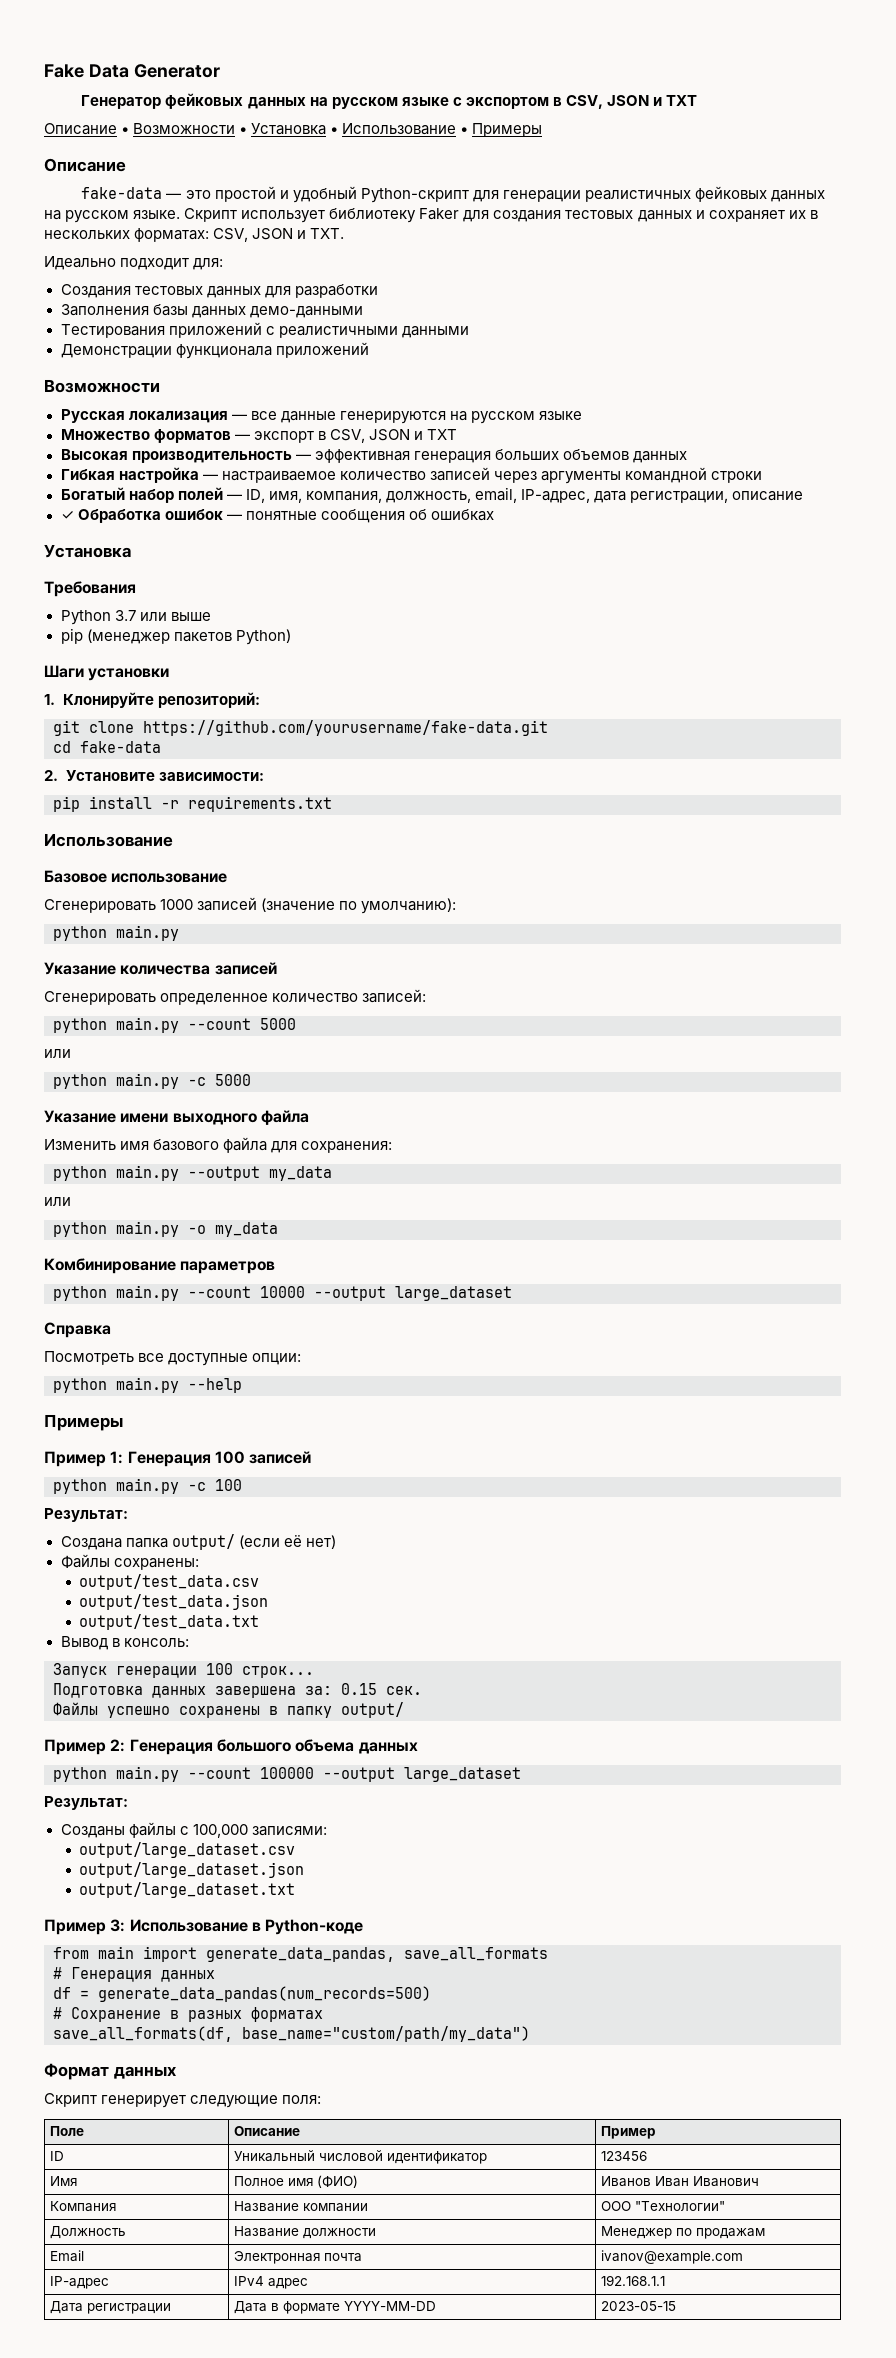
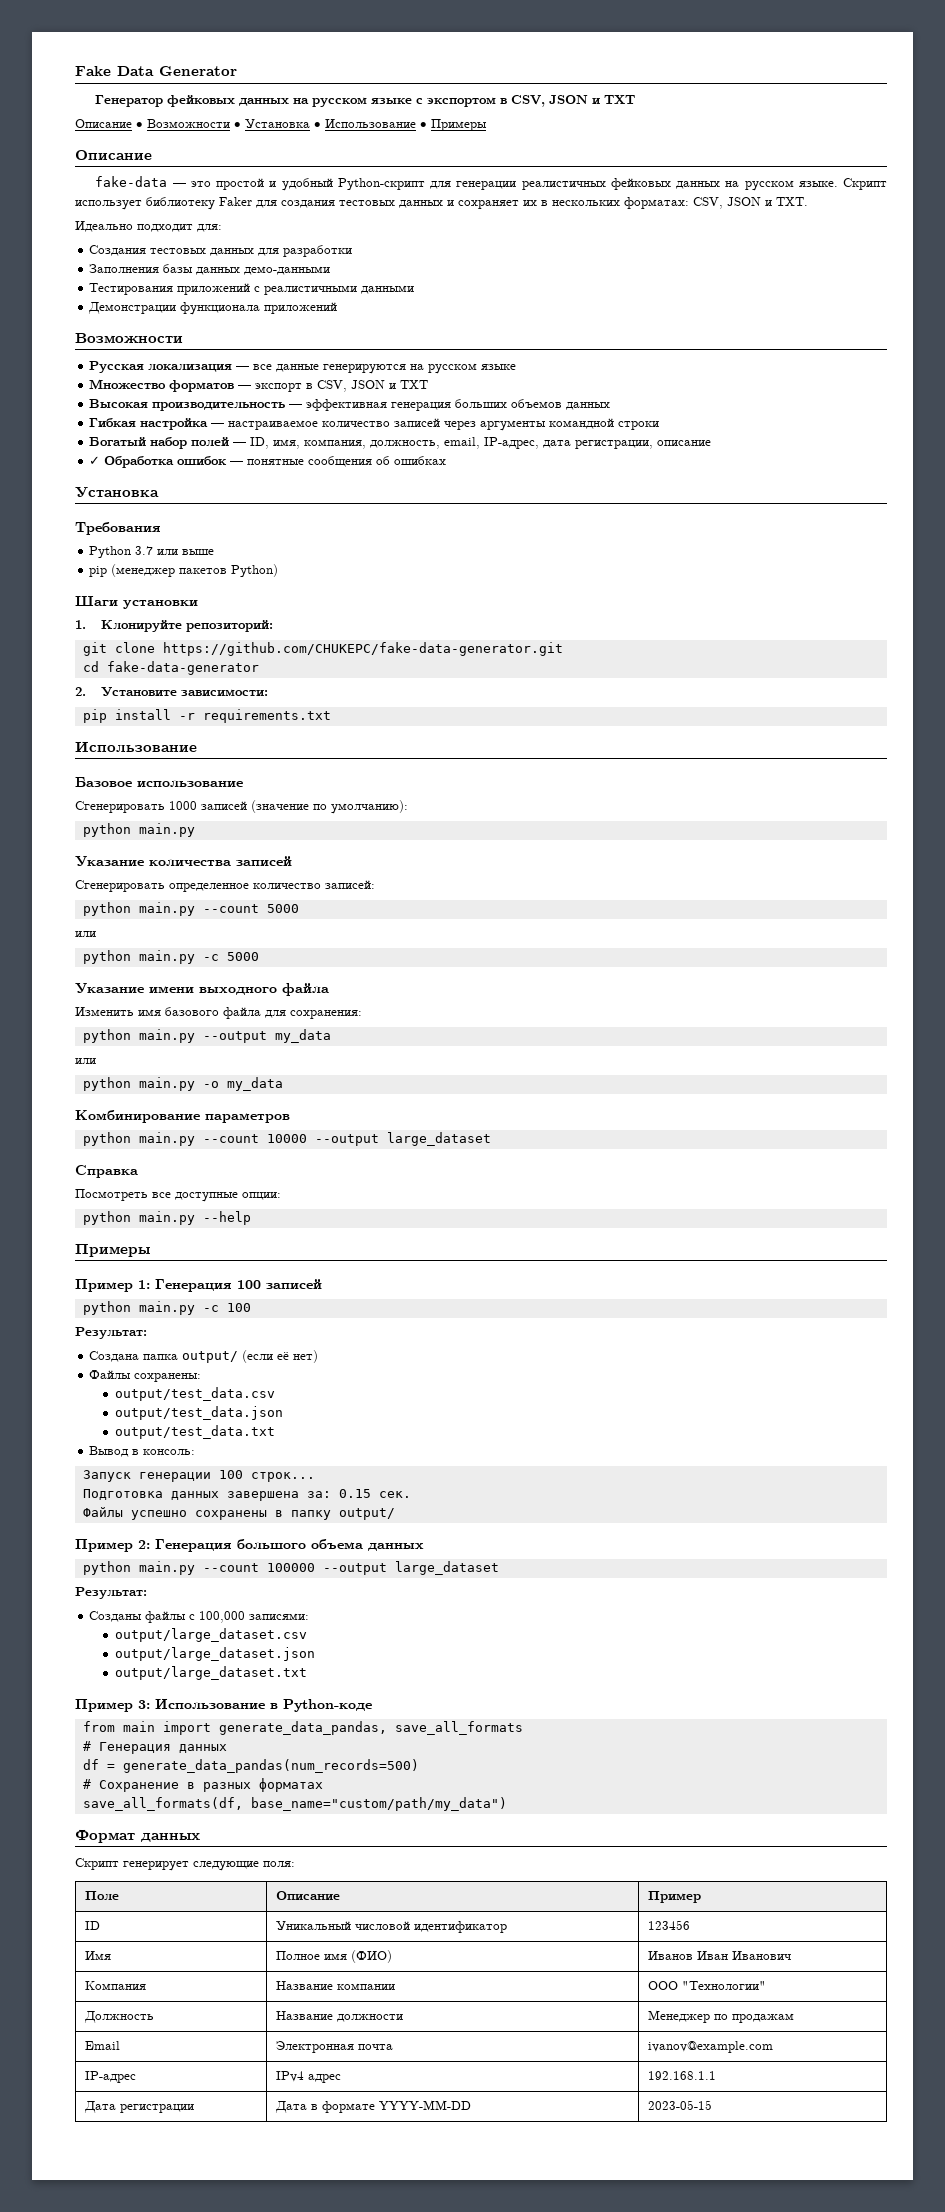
[143,720,548,736] https://github.com/yourusername/fake-data.git -> [162,642,563,656] https://github.com/CHUKEPC/fake-data-generator.git
[80,741,161,753] fake-data -> [106,661,259,675] fake-data-generator

